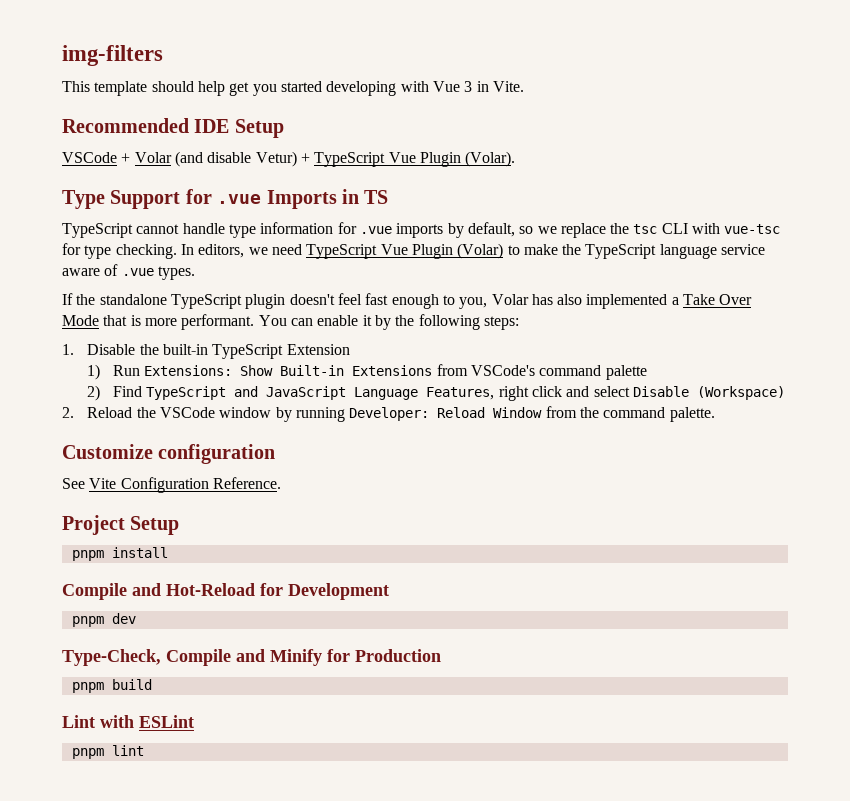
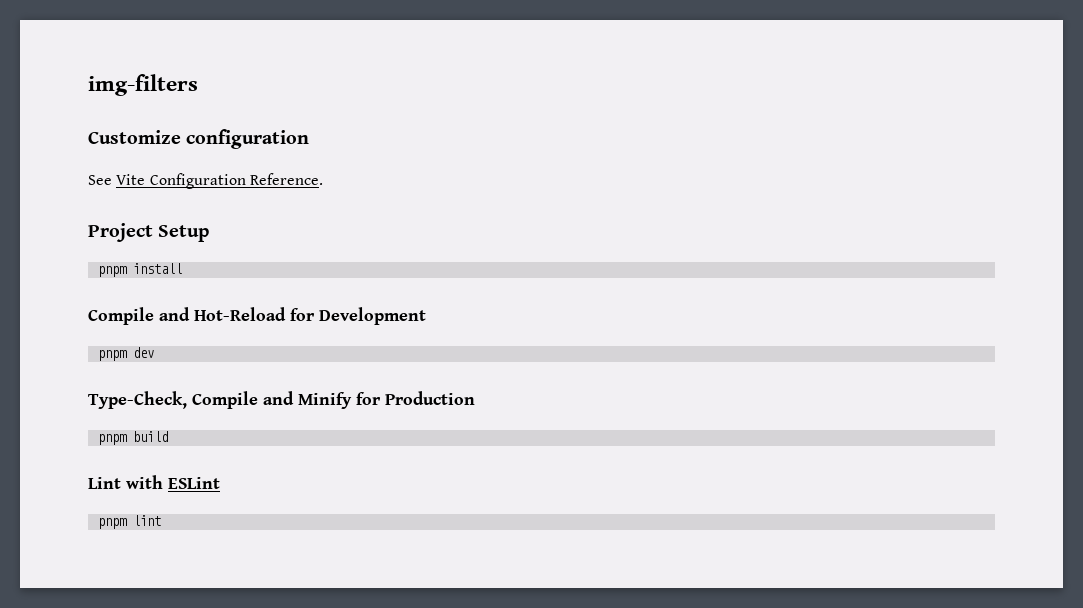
[62,81,524,96] [62,118,284,138] [62,151,516,167] [62,189,389,209] [62,222,781,238] [62,243,766,259] [62,264,195,280] [62,293,753,309] [62,314,519,330] [62,344,350,359] [87,364,647,380] [87,385,785,401] [62,406,715,422] // This template should help get you started developing with Vue 3 in Vite. // Recommended IDE Setup // VSCode + Volar (and disable Vetur) + TypeScript Vue Plugin (Volar). // Type Support for .vue Imports in TS // TypeScript cannot handle type information for .vue imports by default, so we replace the tsc CLI with vue-tsc for type checking. In editors, we need TypeScript Vue Plugin (Volar) to make the TypeScript language service aware of .vue types. // If the standalone TypeScript plugin doesn't feel fast enough to you, Volar has also implemented a Take Over Mode that is more performant. You can enable it by the following steps: // 1. Disable the built-in TypeScript Extension // 1) Run Extensions: Show Built-in Extensions from VSCode's command palette // 2) Find TypeScript and JavaScript Language Features, right click and select Disable (Workspace) // 2. Reload the VSCode window by running Developer: Reload Window from the command palette. -> (198, 85) none

